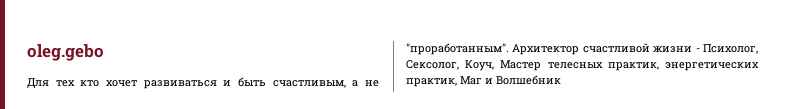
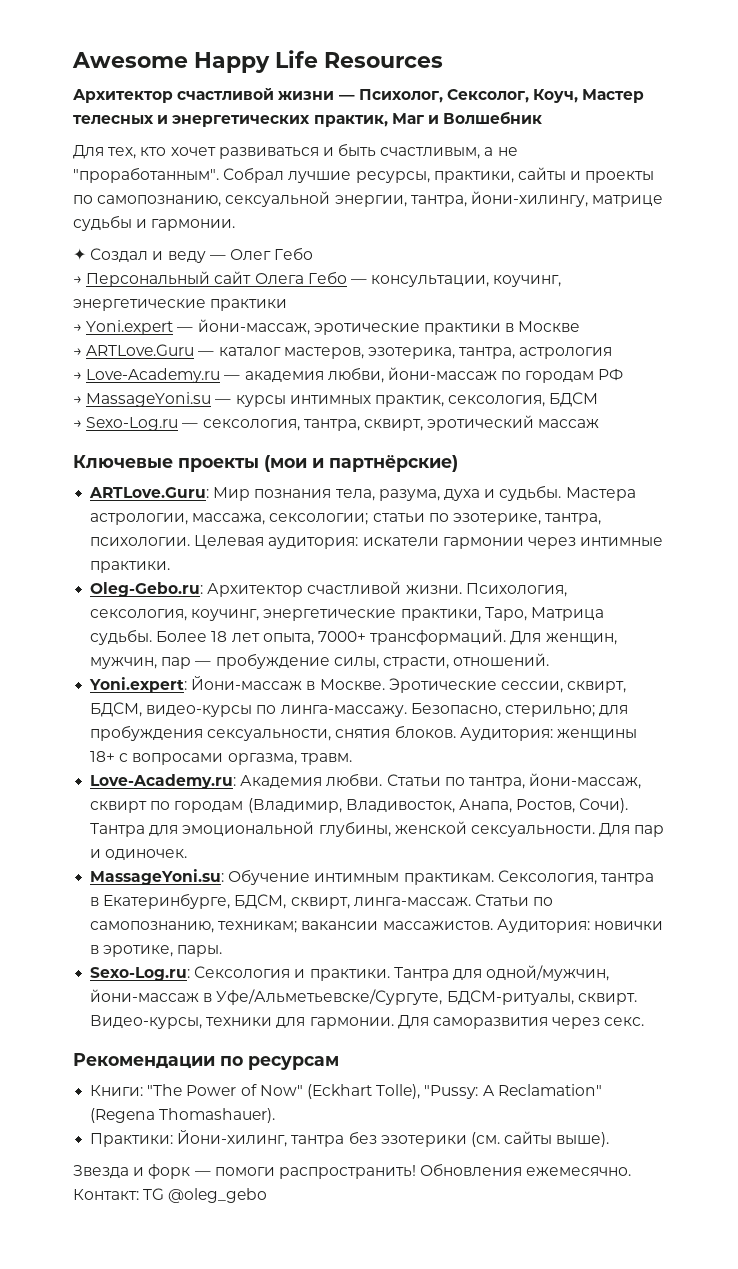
[27,44,104,61] [27,78,75,88] oleg.gebo // Для тех -> [72,50,443,73] [73,88,645,103] [73,111,543,127] [73,145,137,159] Awesome Happy Life Resources // Архитектор счастливой жизни — Психолог, Сексолог, Коуч, Мастер телесных и энергетических практик, Маг и Волшебник // Для тех,
[512,43,758,55] [406,60,759,71] [406,75,561,87] Архитектор счастливой жизни - Психолог, Сексолог, Коуч, Мастер телесных практик, энергетических практик, Маг и Волшебник -> [223,167,655,183] [73,191,664,207] [73,215,236,231] [73,247,314,263] [73,271,562,287] [73,299,288,311] [73,319,581,335] [73,344,613,359] [73,367,624,383] [73,392,599,407] [73,415,600,431] [73,455,458,472] [89,485,636,501] [90,513,602,525] [90,535,664,549] [90,561,171,573] [90,581,567,597] [90,607,604,621] [90,629,617,645] [90,653,550,669] [89,676,627,693] [90,702,629,717] [90,725,637,741] [90,751,352,765] [90,773,642,789] [90,798,629,813] [90,821,665,837] [90,849,188,860] [90,869,654,885] [90,893,554,909] [90,919,663,933] [90,945,223,957] [90,965,610,981] [90,989,637,1005] [90,1015,645,1029] [73,1053,339,1070] [90,1084,602,1099] [90,1108,276,1123] [90,1130,610,1147] [73,1163,632,1179] [73,1188,268,1203] Собрал лучшие ресурсы, практики, сайты и проекты по самопознанию, сексуальной энергии, тантра, йони-хилингу, матрице судьбы и гармонии. // ✦ Создал и веду — Олег Гебо // → Персональный сайт Олега Гебо — консультации, коучинг, энергетические практики // → Yoni.expert — йони-массаж, эротические практики в Москве // → ARTLove.Guru — каталог мастеров, эзотерика, тантра, астрология // → Love-Academy.ru — академия любви, йони-массаж по городам РФ // → MassageYoni.su — курсы интимных практик, сексология, БДСМ // → Sexo-Log.ru — сексология, тантра, сквирт, эротический массаж // Ключевые проекты (мои и партнёрские) // ARTLove.Guru: Мир познания тела, разума, духа и судьбы. Мастера астрологии, массажа, сексологии; статьи по эзотерике, тантра, психологии. Целевая аудитория: искатели гармонии через интимные практики. // Oleg-Gebo.ru: Архитектор счастливой жизни. Психология, сексология, коучинг, энергетические практики, Таро, Матрица судьбы. Более 18 лет опыта, 7000+ трансформаций. Для женщин, мужчин, пар — пробуждение силы, страсти, отношений. // Yoni.expert: Йони-массаж в Москве. Эротические сессии, сквирт, БДСМ, видео-курсы по линга-массажу. Безопасно, стерильно; для пробуждения сексуальности, снятия блоков. Аудитория: женщины 18+ с вопросами оргазма, травм. // Love-Academy.ru: Академия любви. Статьи по тантра, йони-массаж, сквирт по городам (Владимир, Владивосток, Анапа, Ростов, Сочи). Тантра для эмоциональной глубины, женской сексуальности. Для пар и одиночек. // MassageYoni.su: Обучение интимным практикам. Сексология, тантра в Екатеринбурге, БДСМ, сквирт, линга-массаж. Статьи по самопознанию, техникам; вакансии массажистов. Аудитория: новички в эротике, пары. // Sexo-Log.ru: Сексология и практики. Тантра для одной/мужчин, йони-массаж в Уфе/Альметьевске/Сургуте, БДСМ-ритуалы, сквирт. Видео-курсы, техники для гармонии. Для саморазвития через секс. // Рекомендации по ресурсам // Книги: "The Power of Now" (Eckhart Tolle), "Pussy: A Reclamation" (Regena Thomashauer). // Практики: Йони-хилинг, тантра без эзотерики (см. сайты выше). // Звезда и форк — помоги распространить! Обновления ежемесячно. Контакт: TG @oleg_gebo

